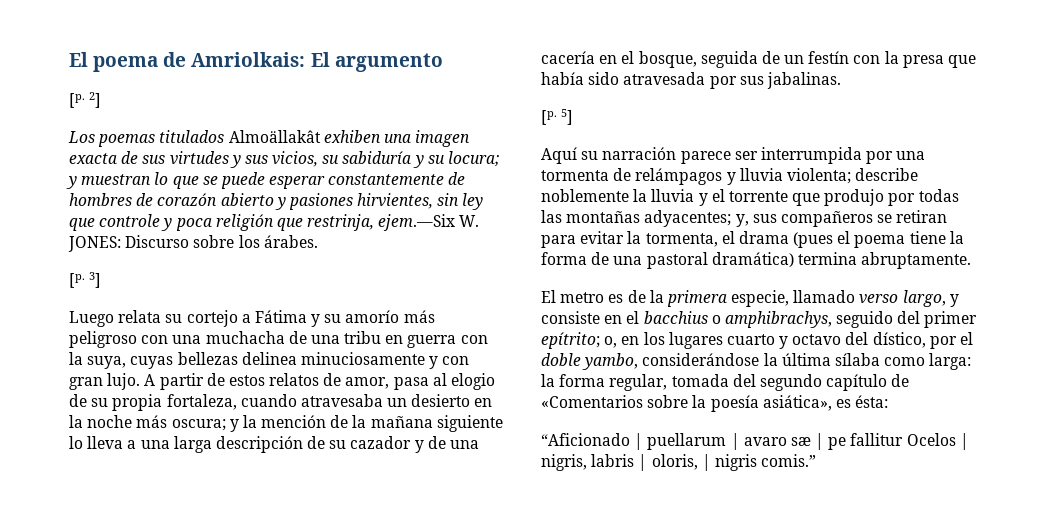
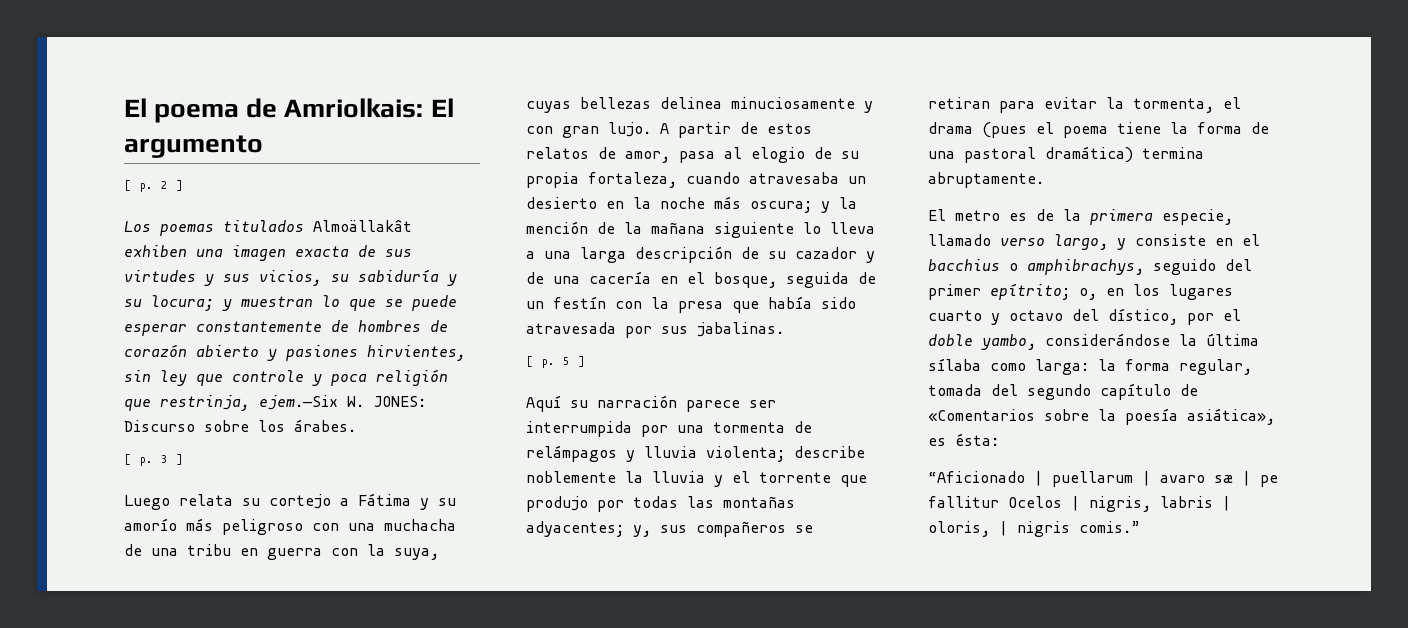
[69,92,102,108] [p. 2] -> [124,180,183,192] [ p. 2 ]
[69,272,102,288] [p. 3] -> [124,454,183,466] [ p. 3 ]
[541,109,574,125] [p. 5] -> [526,356,585,368] [ p. 5 ]

